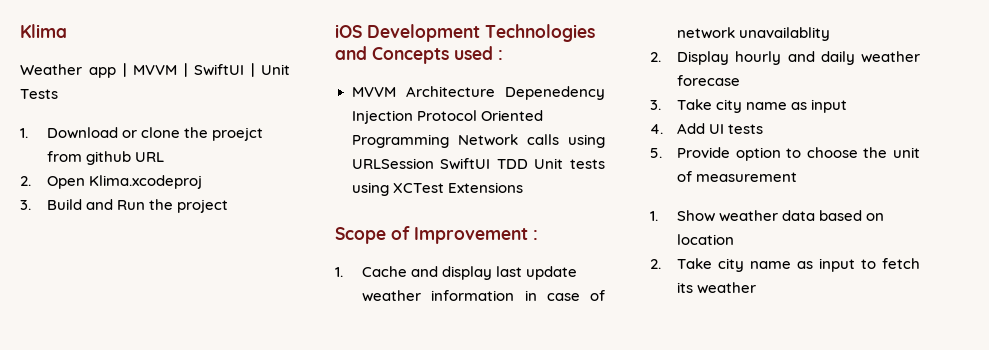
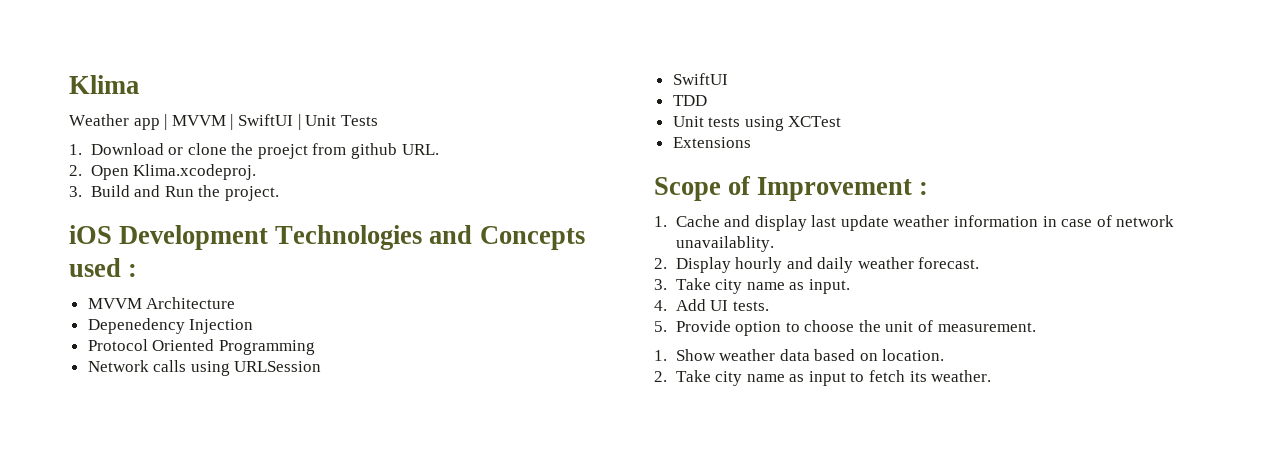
[135,152,165,162] URL -> [401,144,439,155] URL.
[89,175,203,189] Klima.xcodeproj -> [133,164,257,180] Klima.xcodeproj.
[177,199,229,213] project -> [224,186,279,201] project.
(495, 91) none -> (236, 303) //
(413, 117) none -> (254, 326) //
(449, 141) none -> (315, 347) //
[440,158,491,170] SwiftUI -> [672,73,728,85] // SwiftUI //
(528, 164) none -> (707, 100) //
(444, 188) none -> (842, 121) //
[739,27,831,41] unavailablity -> [675,236,774,252] unavailablity.
[677,75,741,86] forecase -> [918,257,980,269] forecast.
[811,99,848,113] input -> [808,279,850,294] input.
[728,124,764,134] tests -> [732,301,769,311] tests.
[696,172,798,182] measurement -> [937,322,1036,332] measurement.
[677,234,735,245] location -> [882,349,945,361] location.
[697,282,757,294] weather -> [931,370,992,382] weather.

